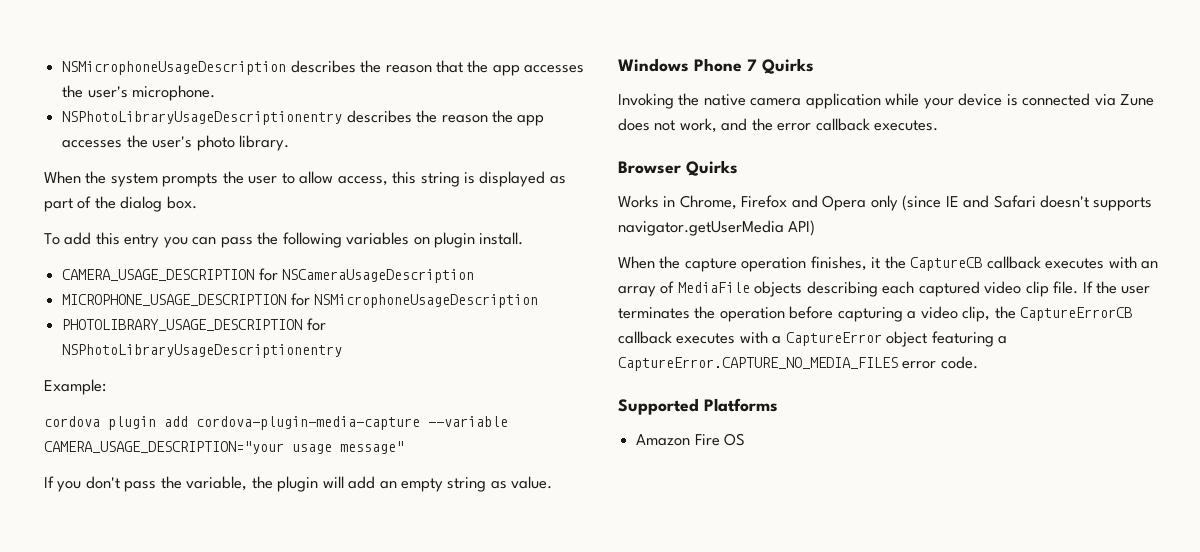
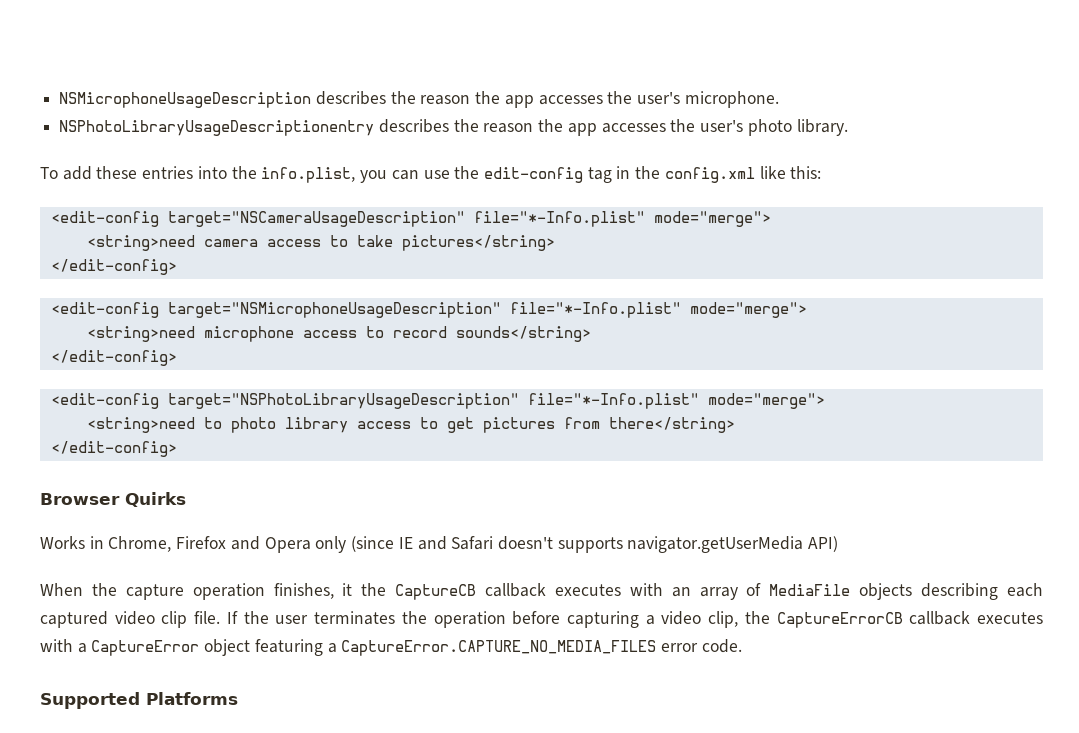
[435,60,463,73] that -> (471, 100) none
[44,171,566,187] [44,196,197,212] [44,232,524,248] [62,268,475,283] [62,293,539,308] [62,318,326,331] [62,344,343,358] [44,379,106,395] [44,416,508,430] [44,441,404,454] [44,476,553,492] [618,58,814,74] [618,93,1155,109] [618,118,939,133] When the system prompts the user to allow access, this string is displayed as part of the dialog box. // To add this entry you can pass the following variables on plugin install. // CAMERA_USAGE_DESCRIPTION for NSCameraUsageDescription // MICROPHONE_USAGE_DESCRIPTION for NSMicrophoneUsageDescription // PHOTOLIBRARY_USAGE_DESCRIPTION for NSPhotoLibraryUsageDescriptionentry // Example: // cordova plugin add cordova-plugin-media-capture --variable CAMERA_USAGE_DESCRIPTION="your usage message" // If you don't pass the variable, the plugin will add an empty string as value. // Windows Phone 7 Quirks // Invoking the native camera application while your device is connected via Zune does not work, and the error callback executes. -> [40,166,822,183] [50,211,771,227] [86,235,555,251] [50,259,177,275] [50,302,807,318] [86,326,591,342] [50,350,177,366] [50,393,825,409] [86,417,735,433] [50,441,177,457] To add these entries into the info.plist, you can use the edit-config tag in the config.xml like this: // <edit-config target="NSCameraUsageDescription" file="*-Info.plist" mode="merge"> // <string>need camera access to take pictures</string> // </edit-config> // <edit-config target="NSMicrophoneUsageDescription" file="*-Info.plist" mode="merge"> // <string>need microphone access to record sounds</string> // </edit-config> // <edit-config target="NSPhotoLibraryUsageDescription" file="*-Info.plist" mode="merge"> // <string>need to photo library access to get pictures from there</string> // </edit-config>
[636,433,746,446] // Amazon Fire OS -> (238, 698) none

